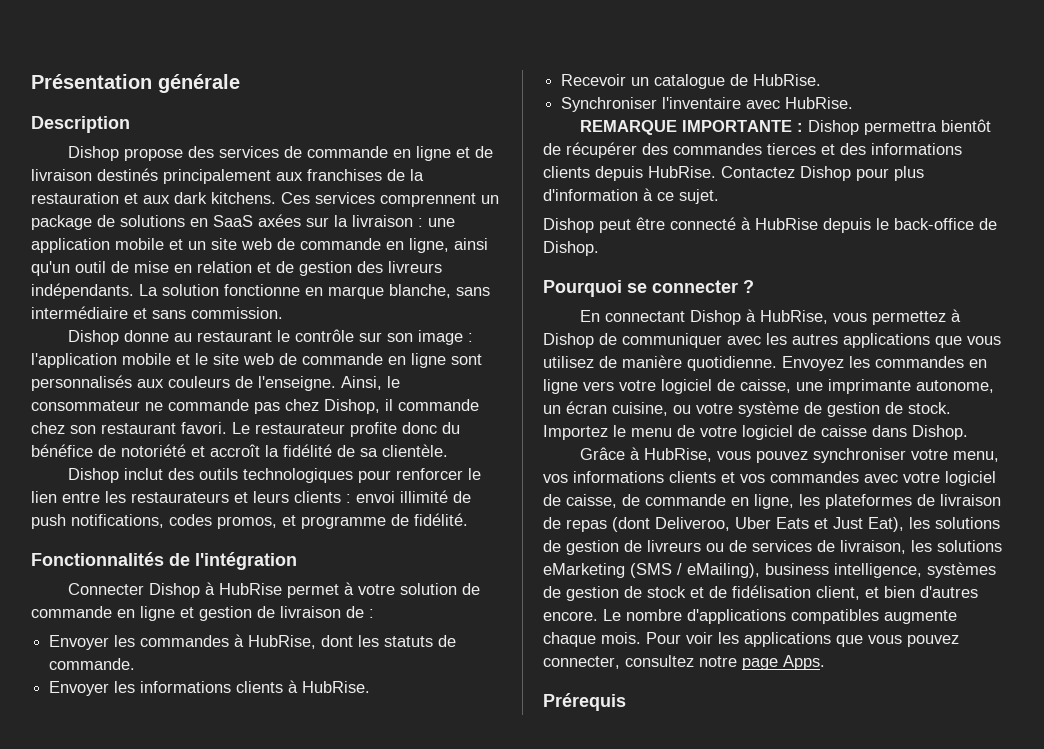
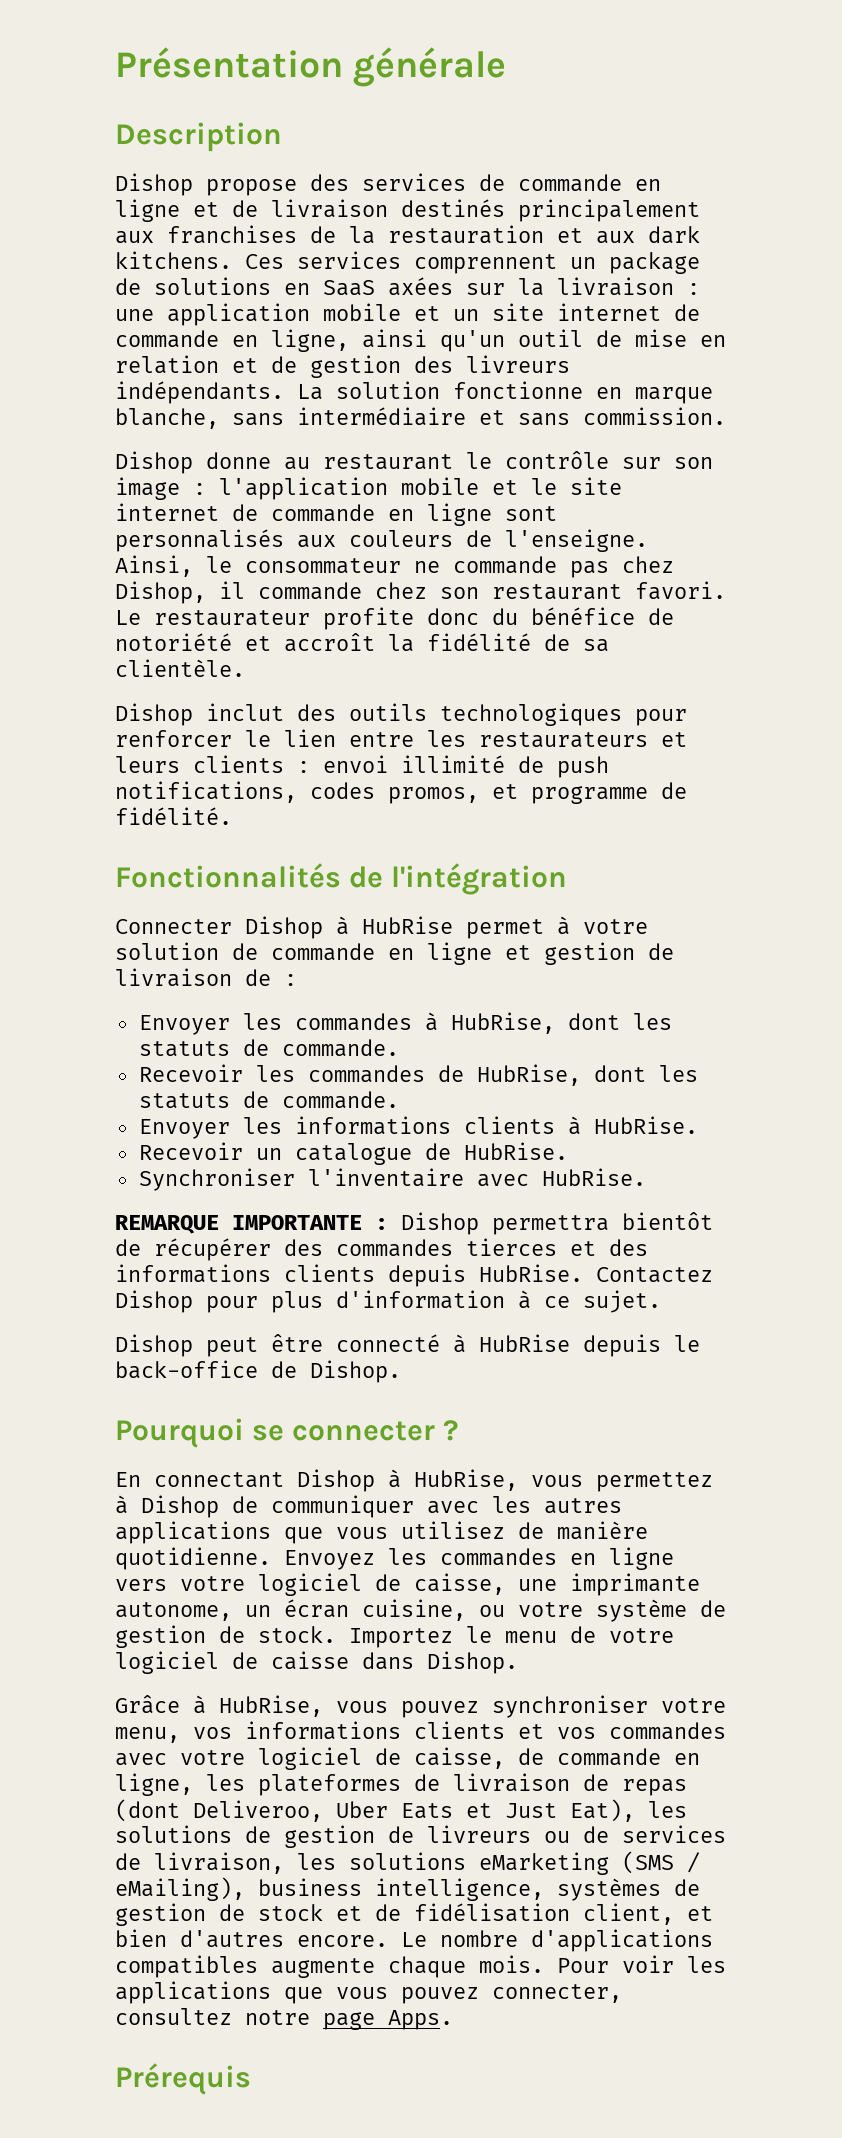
[241,238,272,250] web -> [557,303,661,321] internet
[243,353,274,365] web -> [115,503,219,521] internet
(136, 664) none -> [138,1064,698,1086] [138,1091,399,1109] // Recevoir les commandes de HubRise, dont les statuts de commande.

